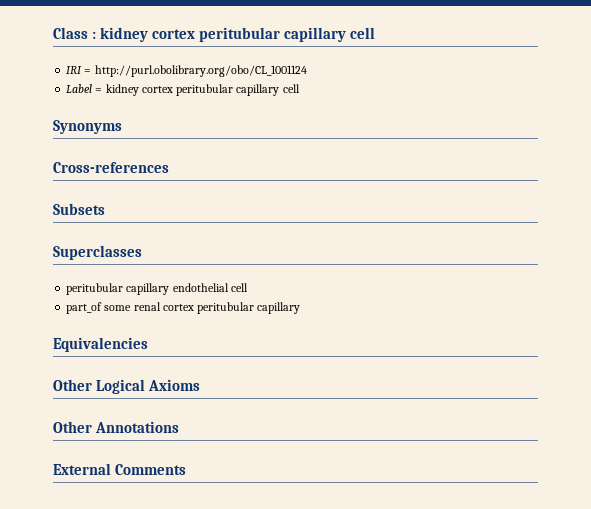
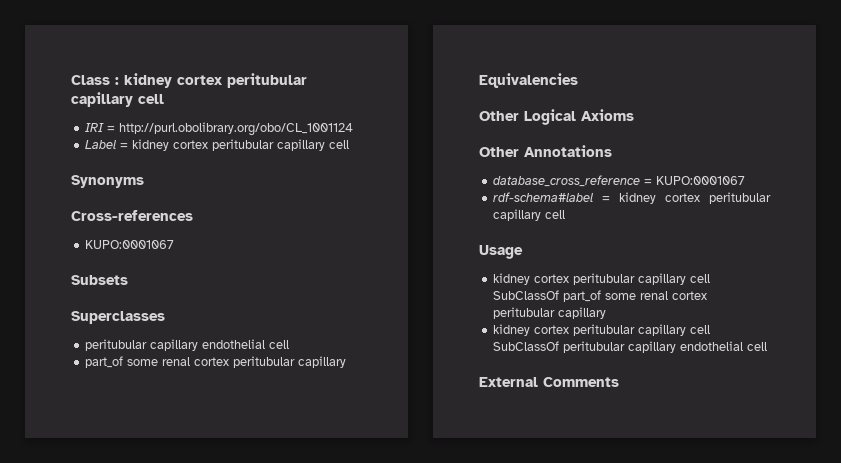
(169, 167) none -> [85,240,175,249] // KUPO:0001067
(180, 427) none -> [493,175,746,187] [493,192,771,204] [493,209,566,221] [479,245,523,259] [493,273,711,285] [493,290,708,302] [493,307,607,319] [493,324,711,336] [493,341,768,353] // database_cross_reference = KUPO:0001067 // rdf-schema#label = kidney cortex peritubular capillary cell // Usage // kidney cortex peritubular capillary cell SubClassOf part_of some renal cortex peritubular capillary // kidney cortex peritubular capillary cell SubClassOf peritubular capillary endothelial cell

